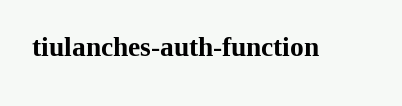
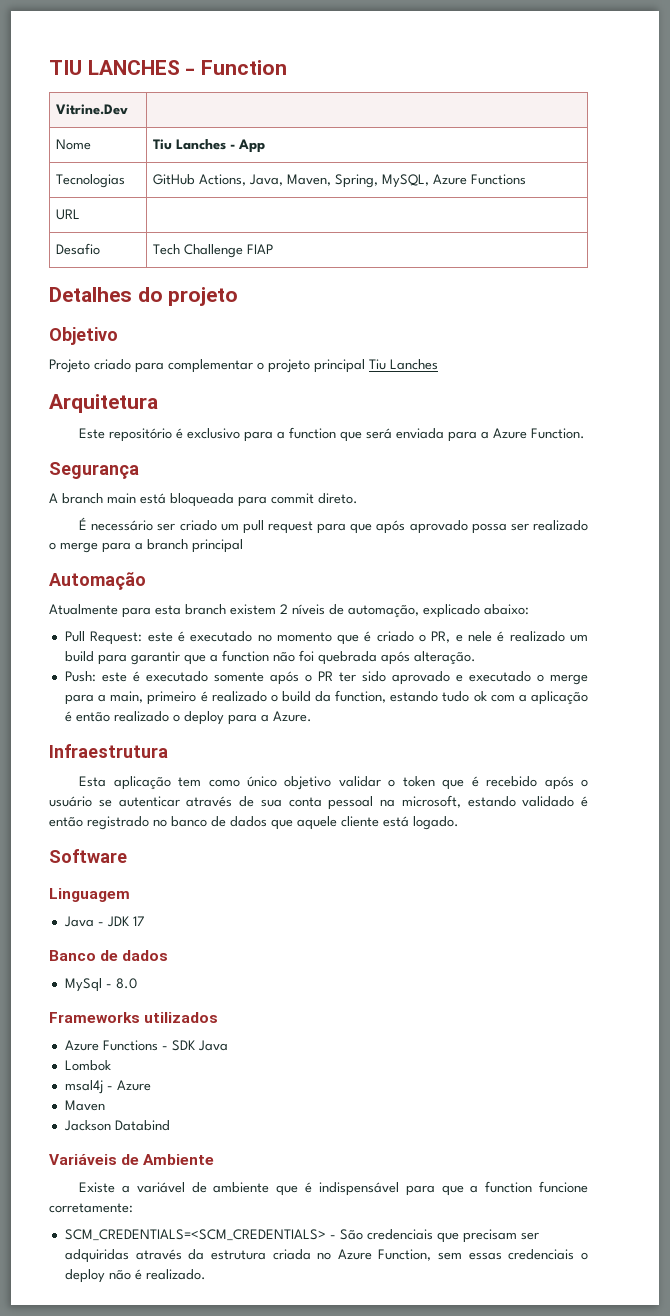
[32,37,319,56] tiulanches-auth-function -> [49,60,288,75] [56,104,129,115] [56,139,92,150] [153,139,266,153] [56,174,126,188] [153,174,527,188] [56,209,81,220] [56,243,101,255] [153,244,274,258] [49,287,239,306] [49,327,118,345] [49,359,438,373] [49,394,158,413] [79,427,586,442] [49,462,139,479] [49,493,358,507] [79,517,588,534] [49,539,243,553] [49,572,146,590] [49,604,529,618] [64,631,588,645] [64,650,476,665] [64,671,588,685] [64,690,588,705] [64,711,312,725] [49,744,168,758] [79,776,588,790] [49,795,588,810] [49,816,459,830] [49,849,127,863] [49,888,130,902] [63,916,145,927] [49,950,169,961] [64,978,137,992] [49,1012,219,1023] [64,1040,228,1051] [64,1060,111,1071] [64,1080,151,1094] [64,1100,105,1111] [63,1120,170,1131] [49,1154,215,1165] [79,1181,588,1196] [49,1203,133,1213] [64,1229,539,1243] [64,1249,588,1263] [64,1269,206,1283] TIU LANCHES - Function // Vitrine.Dev | // Nome | Tiu Lanches - App // Tecnologias | GitHub Actions, Java, Maven, Spring, MySQL, Azure Functions // URL | // Desafio | Tech Challenge FIAP // Detalhes do projeto // Objetivo // Projeto criado para complementar o projeto principal Tiu Lanches // Arquitetura // Este repositório é exclusivo para a function que será enviada para a Azure Function. // Segurança // A branch main está bloqueada para commit direto. // É necessário ser criado um pull request para que após aprovado possa ser realizado o merge para a branch principal // Automação // Atualmente para esta branch existem 2 níveis de automação, explicado abaixo: // Pull Request: este é executado no momento que é criado o PR, e nele é realizado um build para garantir que a function não foi quebrada após alteração. // Push: este é executado somente após o PR ter sido aprovado e executado o merge para a main, primeiro é realizado o build da function, estando tudo ok com a aplicação é então realizado o deploy para a Azure. // Infraestrutura // Esta aplicação tem como único objetivo validar o token que é recebido após o usuário se autenticar através de sua conta pessoal na microsoft, estando validado é então registrado no banco de dados que aquele cliente está logado. // Software // Linguagem // Java - JDK 17 // Banco de dados // MySql - 8.0 // Frameworks utilizados // Azure Functions - SDK Java // Lombok // msal4j - Azure // Maven // Jackson Databind // Variáveis de Ambiente // Existe a variável de ambiente que é indispensável para que a function funcione corretamente: // SCM_CREDENTIALS=<SCM_CREDENTIALS> - São credenciais que precisam ser adquiridas através da estrutura criada no Azure Function, sem essas credenciais o deploy não é realizado.

